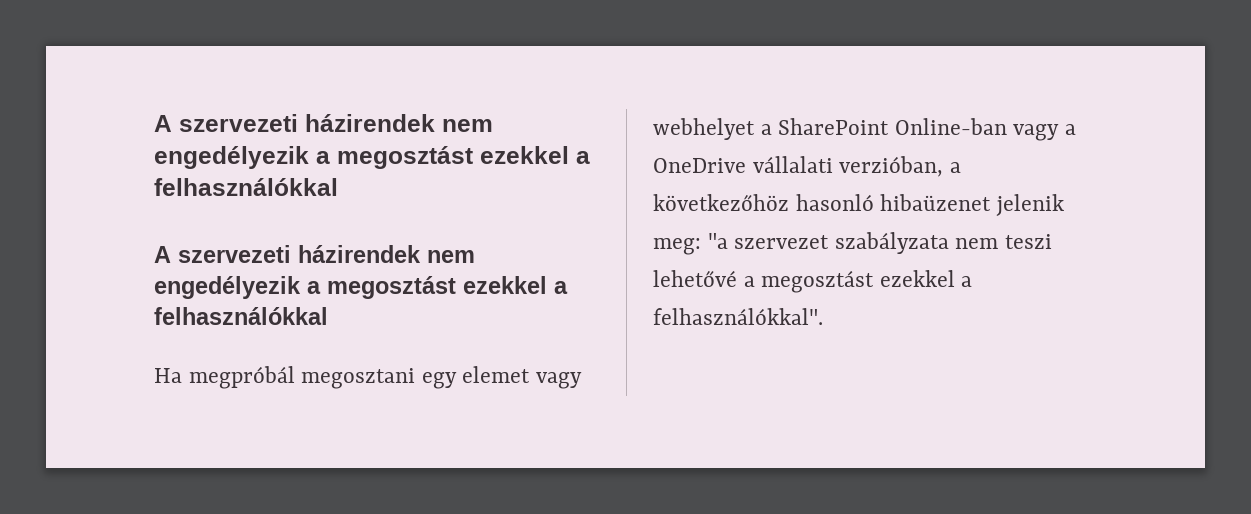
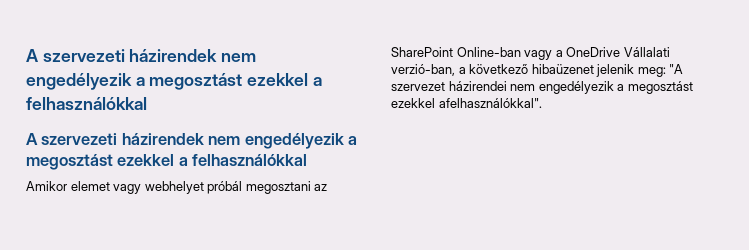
[154,366,583,389] [653,118,772,140] Ha megpróbál megosztani egy elemet vagy webhelyet a -> [26,181,328,194] Amikor elemet vagy webhelyet próbál megosztani az
[752,156,961,177] [653,194,1064,216] [653,232,1053,255] [653,270,973,293] [653,308,823,325] vállalati verzióban, a következőhöz hasonló hibaüzenet jelenik meg: "a szervezet szabályzata nem teszi lehetővé a megosztást ezekkel a felhasználókkal". -> [623,47,670,57] [391,64,684,77] [391,81,693,94] [391,98,542,108] Vállalati verzió-ban, a következő hibaüzenet jelenik meg: "A szervezet házirendei nem engedélyezik a megosztást ezekkel afelhasználókkal".

